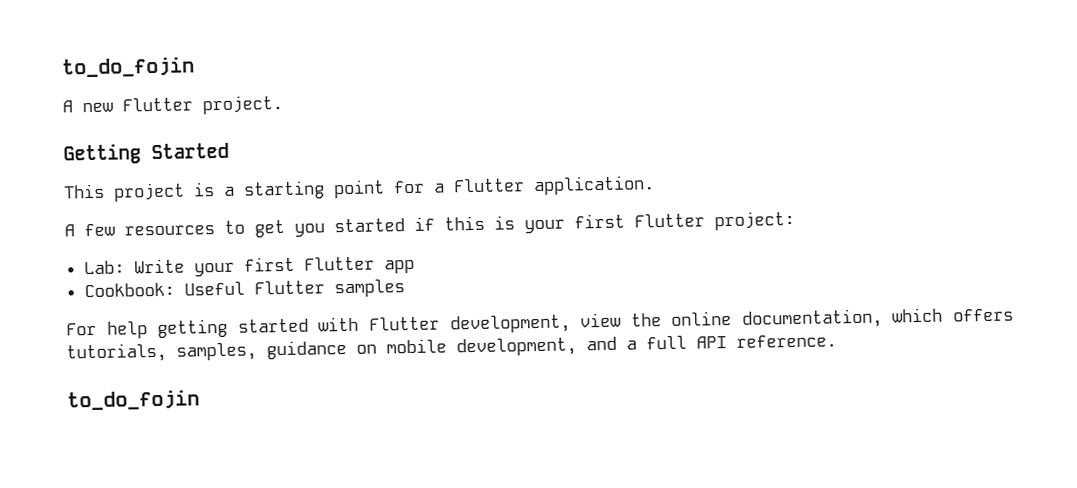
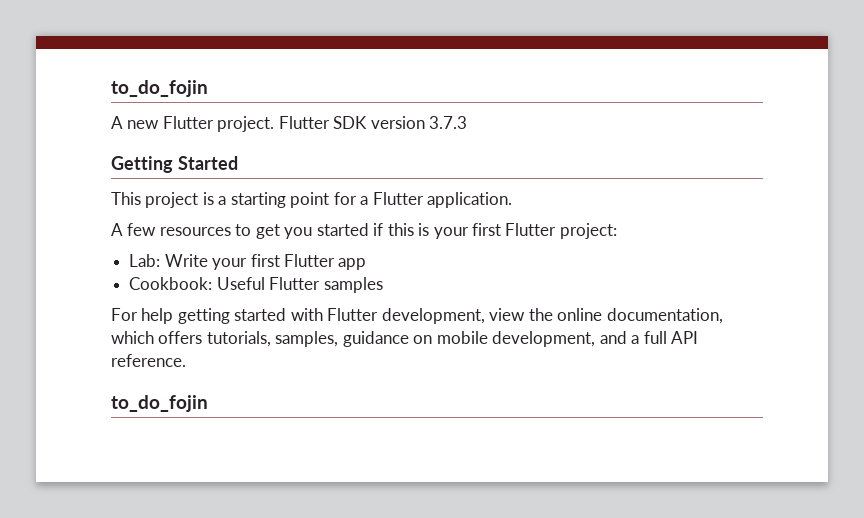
(283, 105) none -> [278,116,468,129] Flutter SDK version 3.7.3

